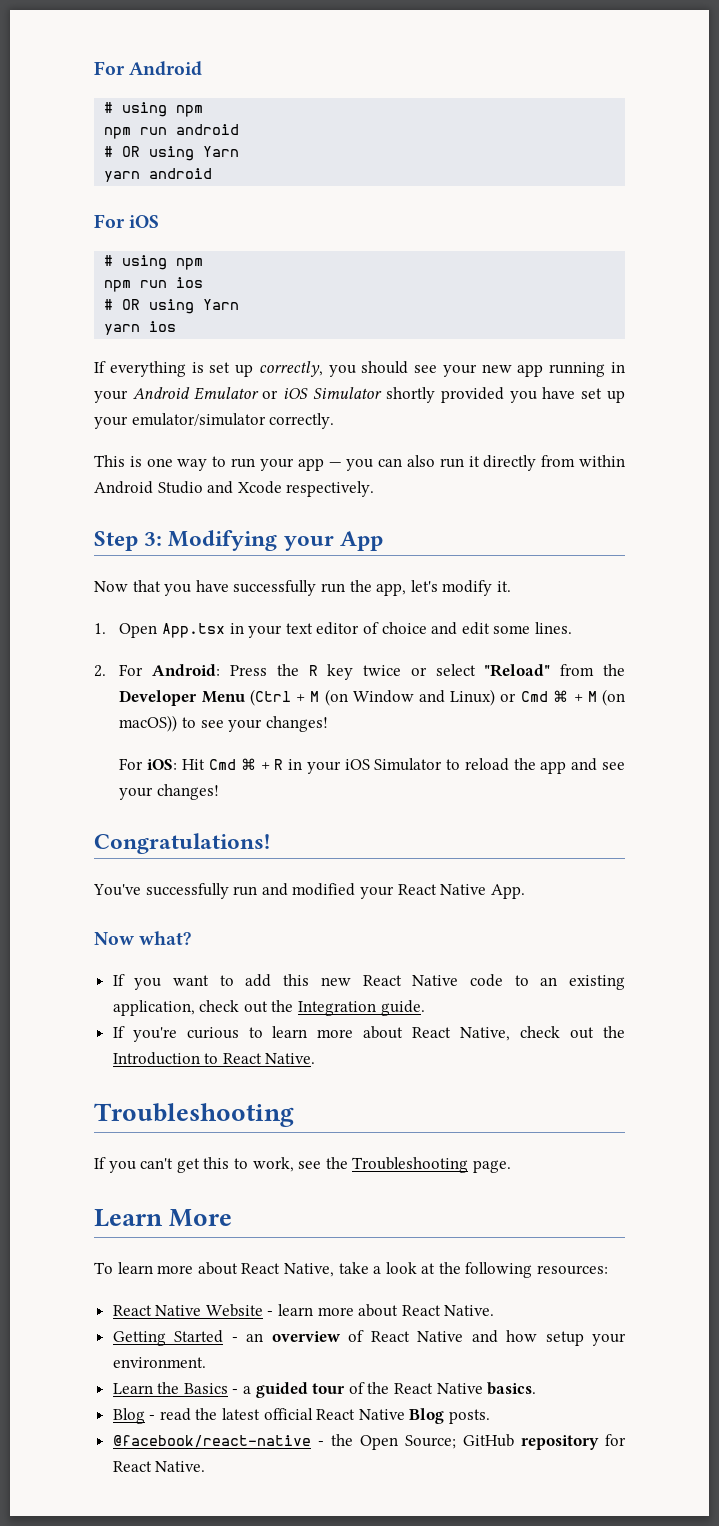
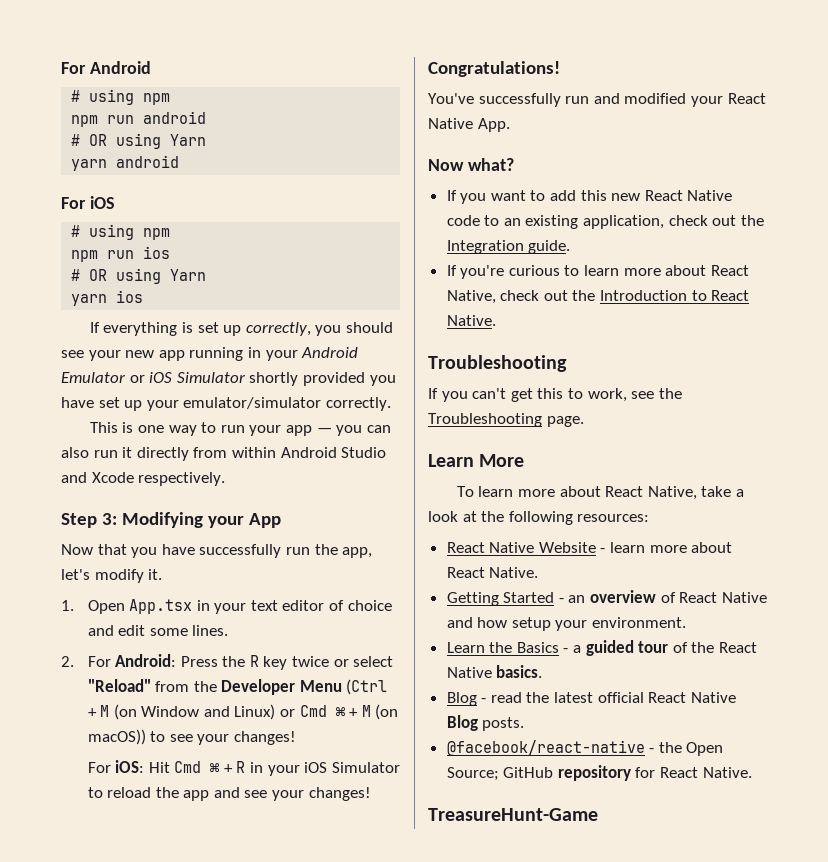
(206, 1466) none -> [428,808,598,821] // TreasureHunt-Game

